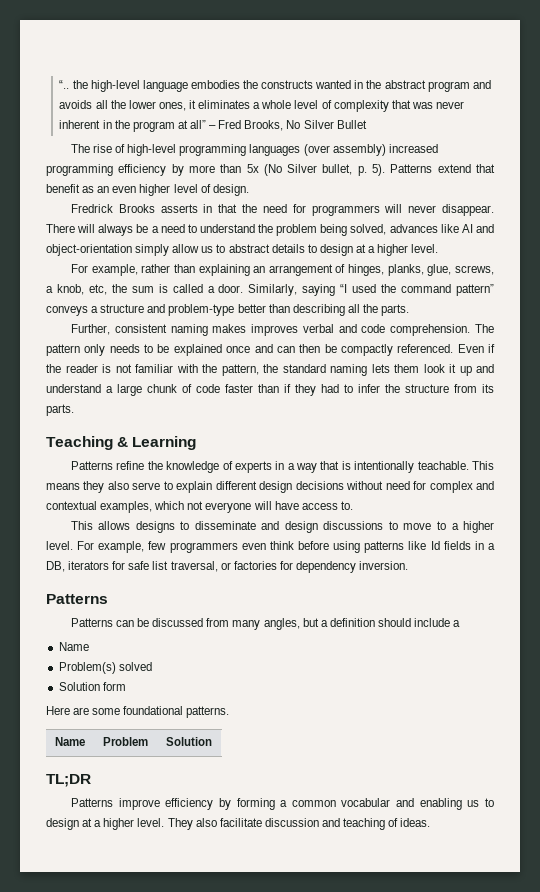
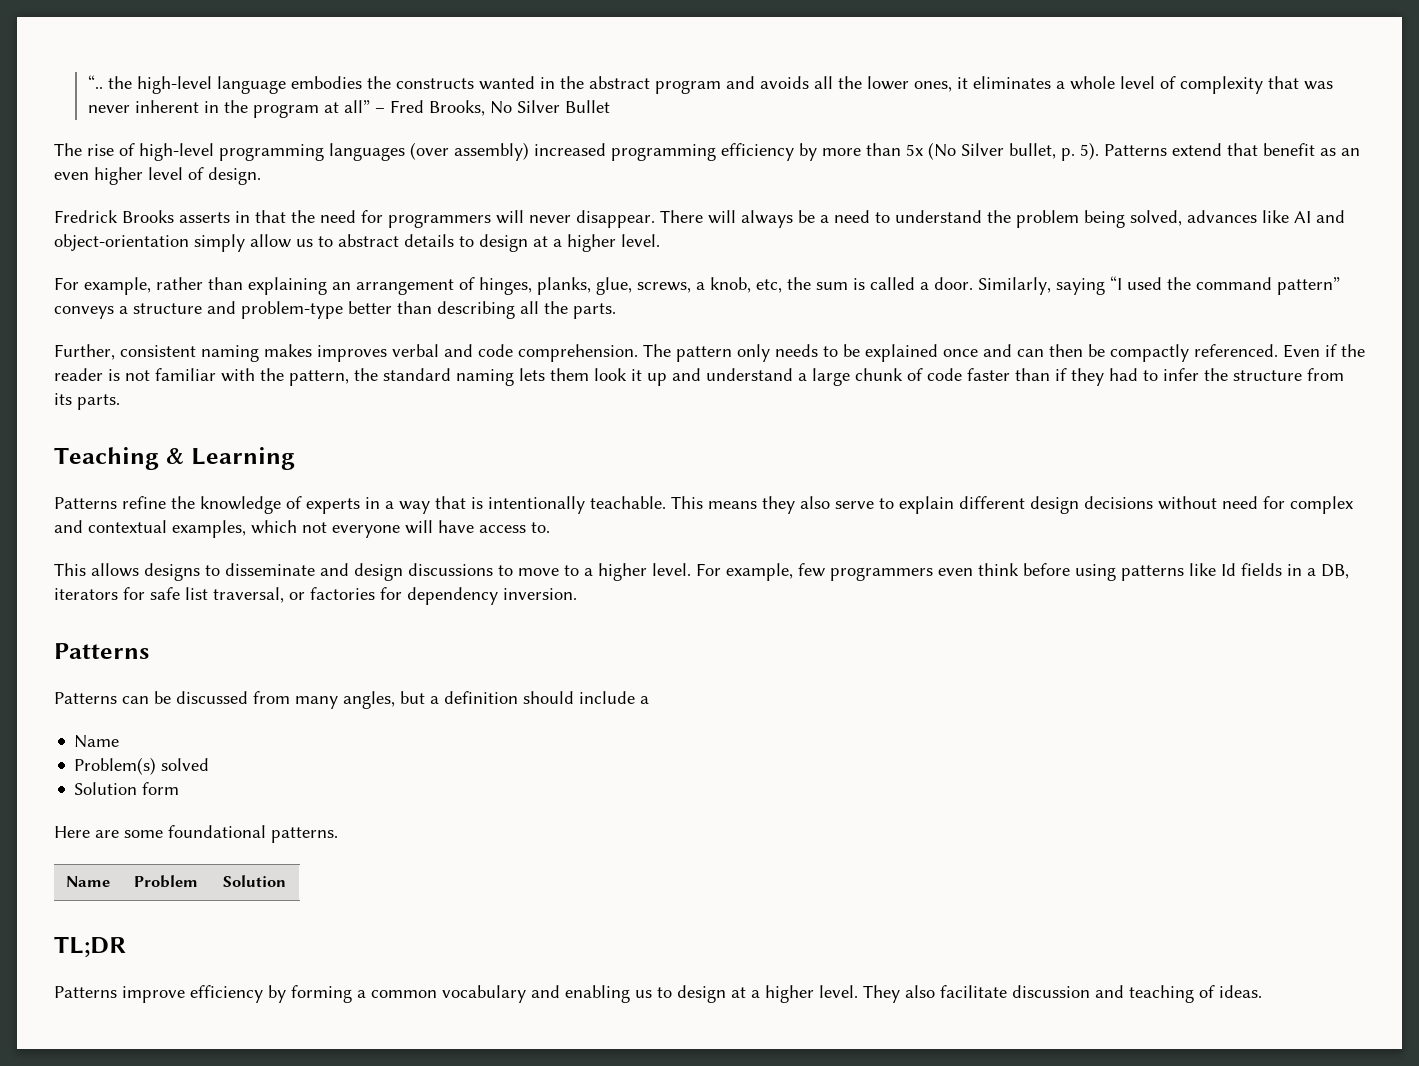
[341,798,391,807] vocabular -> [442,985,526,1003] vocabulary

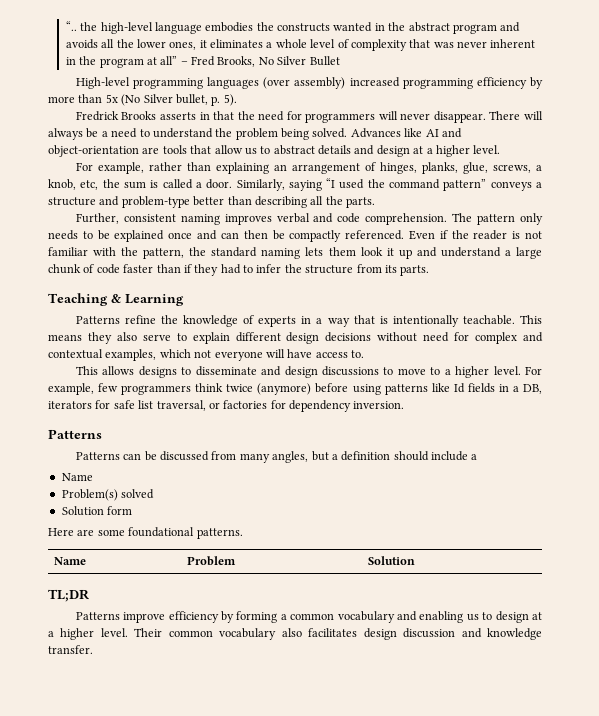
[54,143,214,161] The rise of high-level -> [75,77,130,89] High-level
[1104,143,1360,156] [54,167,261,185] Patterns extend that benefit as an even higher level of design. -> (237, 100) none
[1130,210,1257,226] solved, advances -> [312,128,401,138] solved. Advances
[194,234,245,252] simply -> [142,145,212,154] are tools that
[459,236,474,247] to -> [354,145,375,155] and
[264,344,312,357] makes -> (220, 219) none
[938,563,1019,576] even think -> [195,383,312,395] think twice (anymore)
[863,985,1262,1003] They also facilitate discussion and teaching of ideas. -> [134,628,542,640] [48,645,93,654] Their common vocabulary also facilitates design discussion and knowledge transfer.

